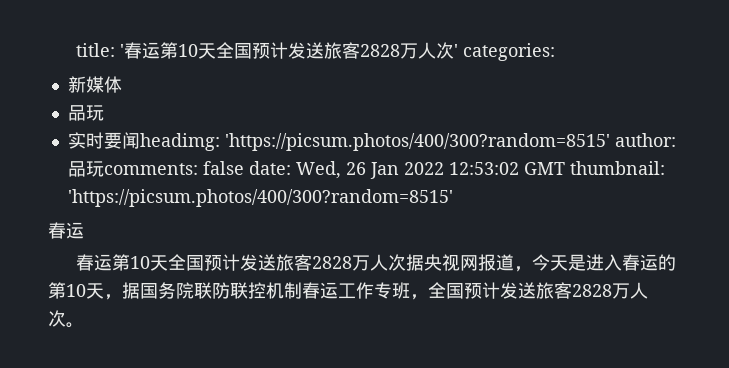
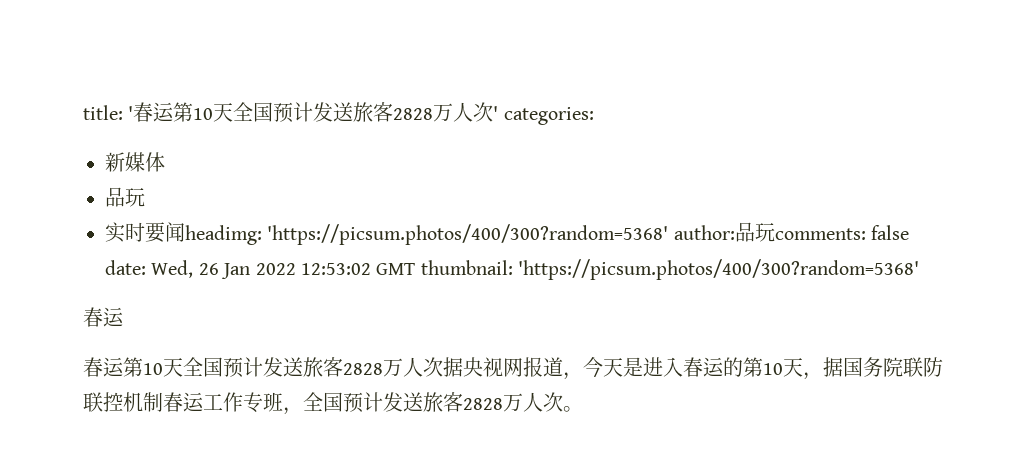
[224,133,610,151] 'https://picsum.photos/400/300?random=8515' -> [267,224,669,245] 'https://picsum.photos/400/300?random=5368'
[67,189,453,207] 'https://picsum.photos/400/300?random=8515' -> [518,259,920,280] 'https://picsum.photos/400/300?random=5368'

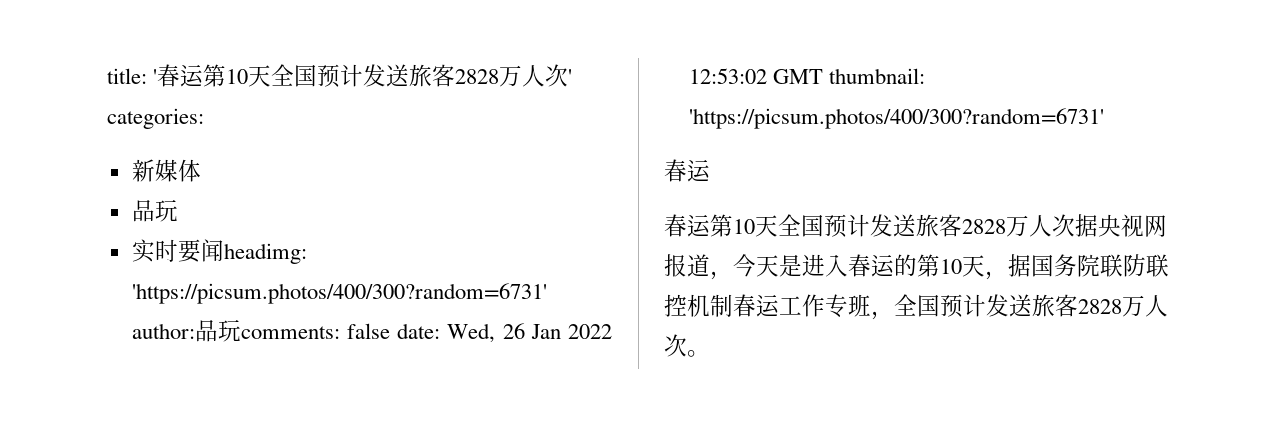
[267,224,669,245] 'https://picsum.photos/400/300?random=5368' -> [131,283,547,304] 'https://picsum.photos/400/300?random=6731'
[518,259,920,280] 'https://picsum.photos/400/300?random=5368' -> [688,108,1104,129] 'https://picsum.photos/400/300?random=6731'

